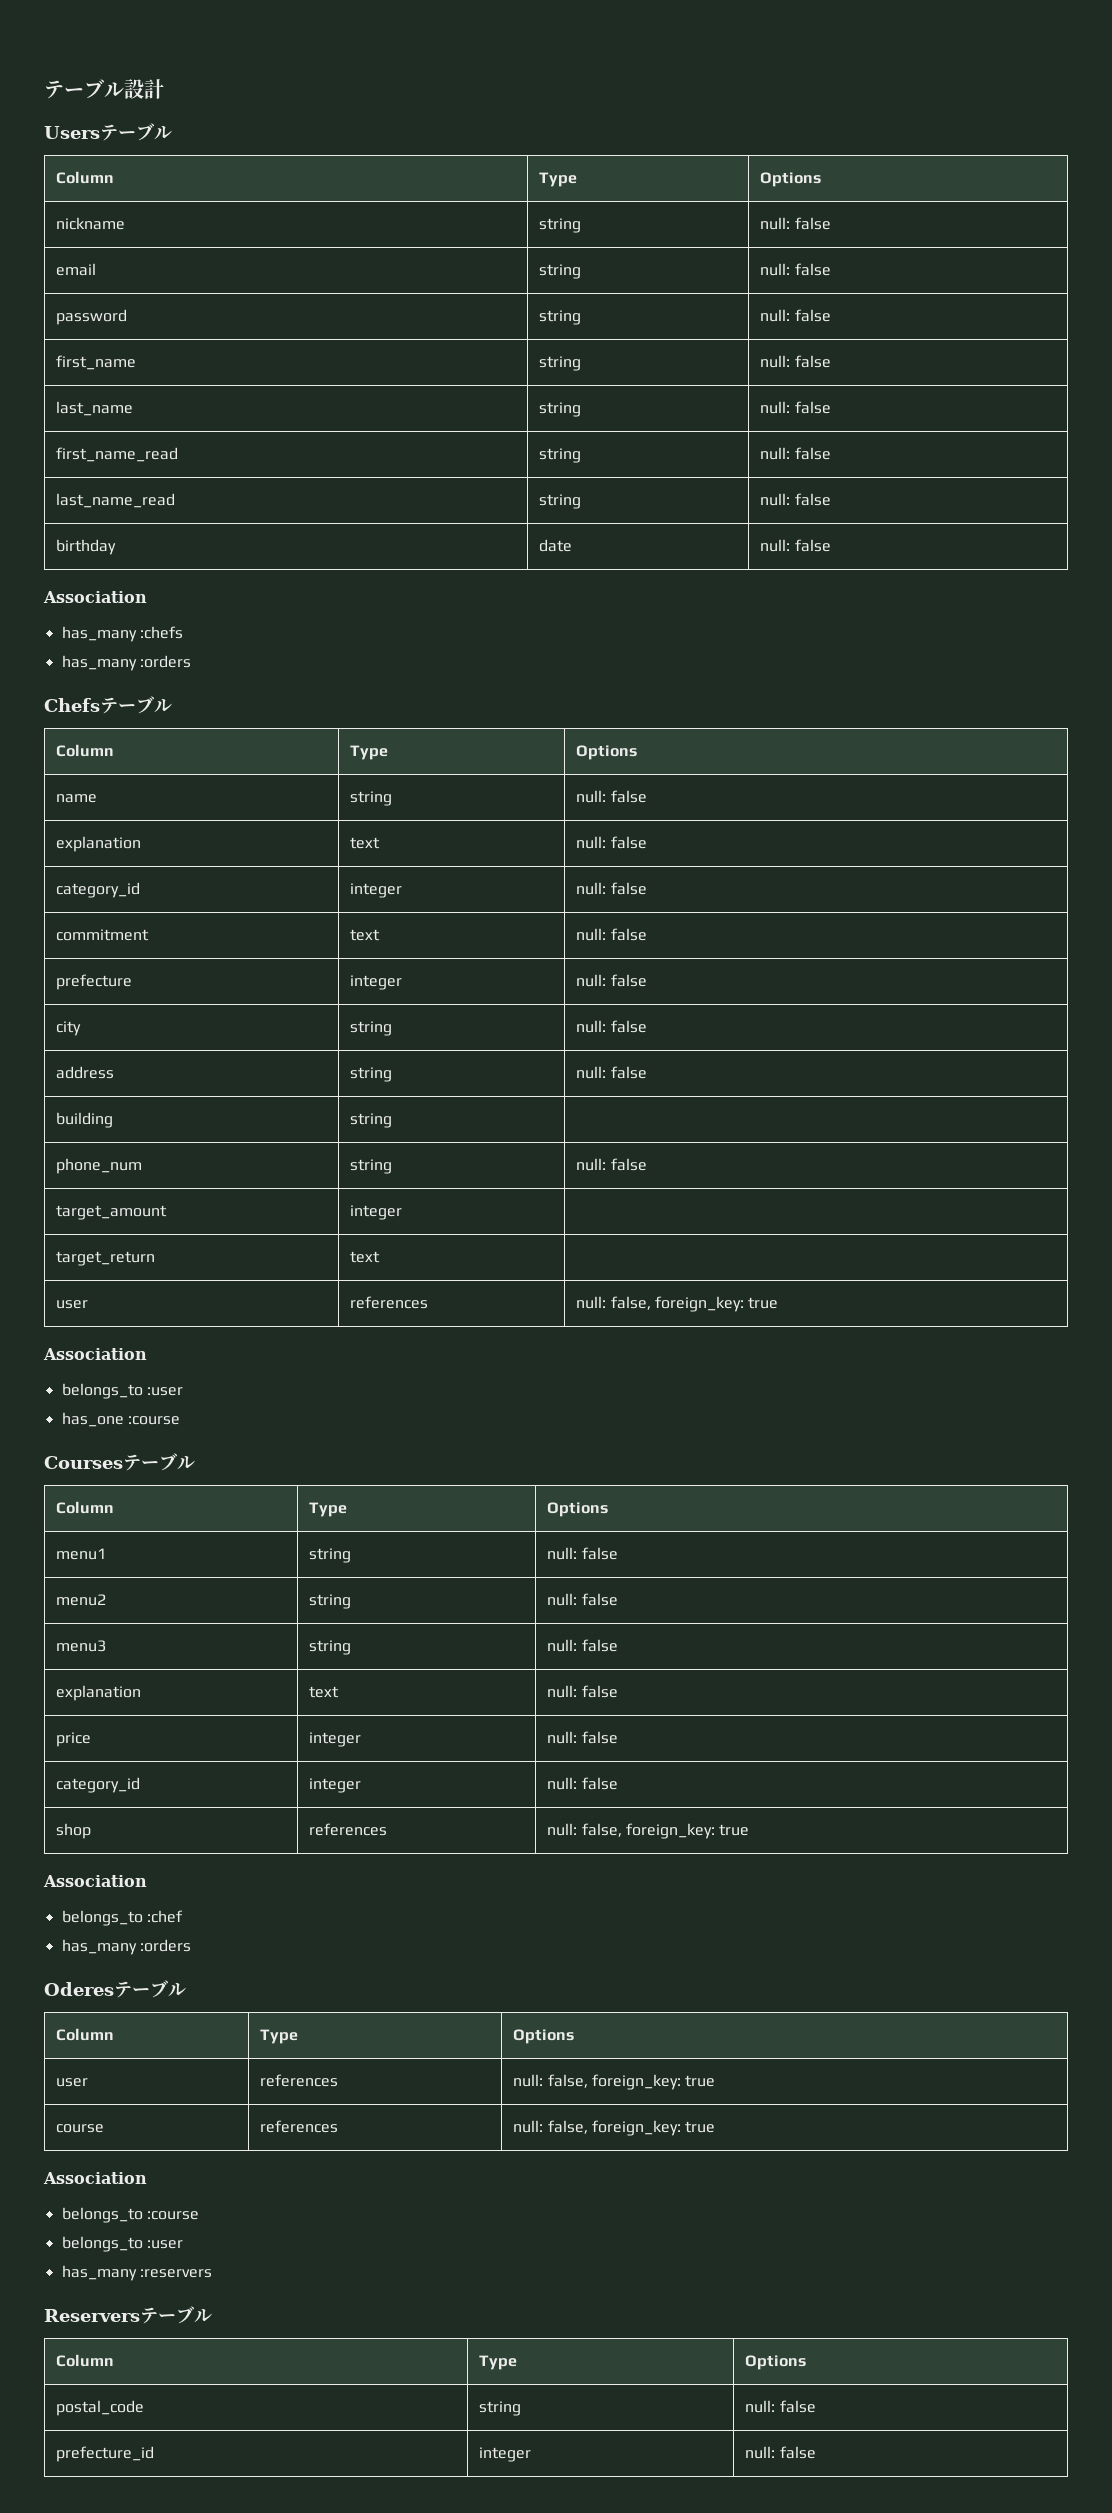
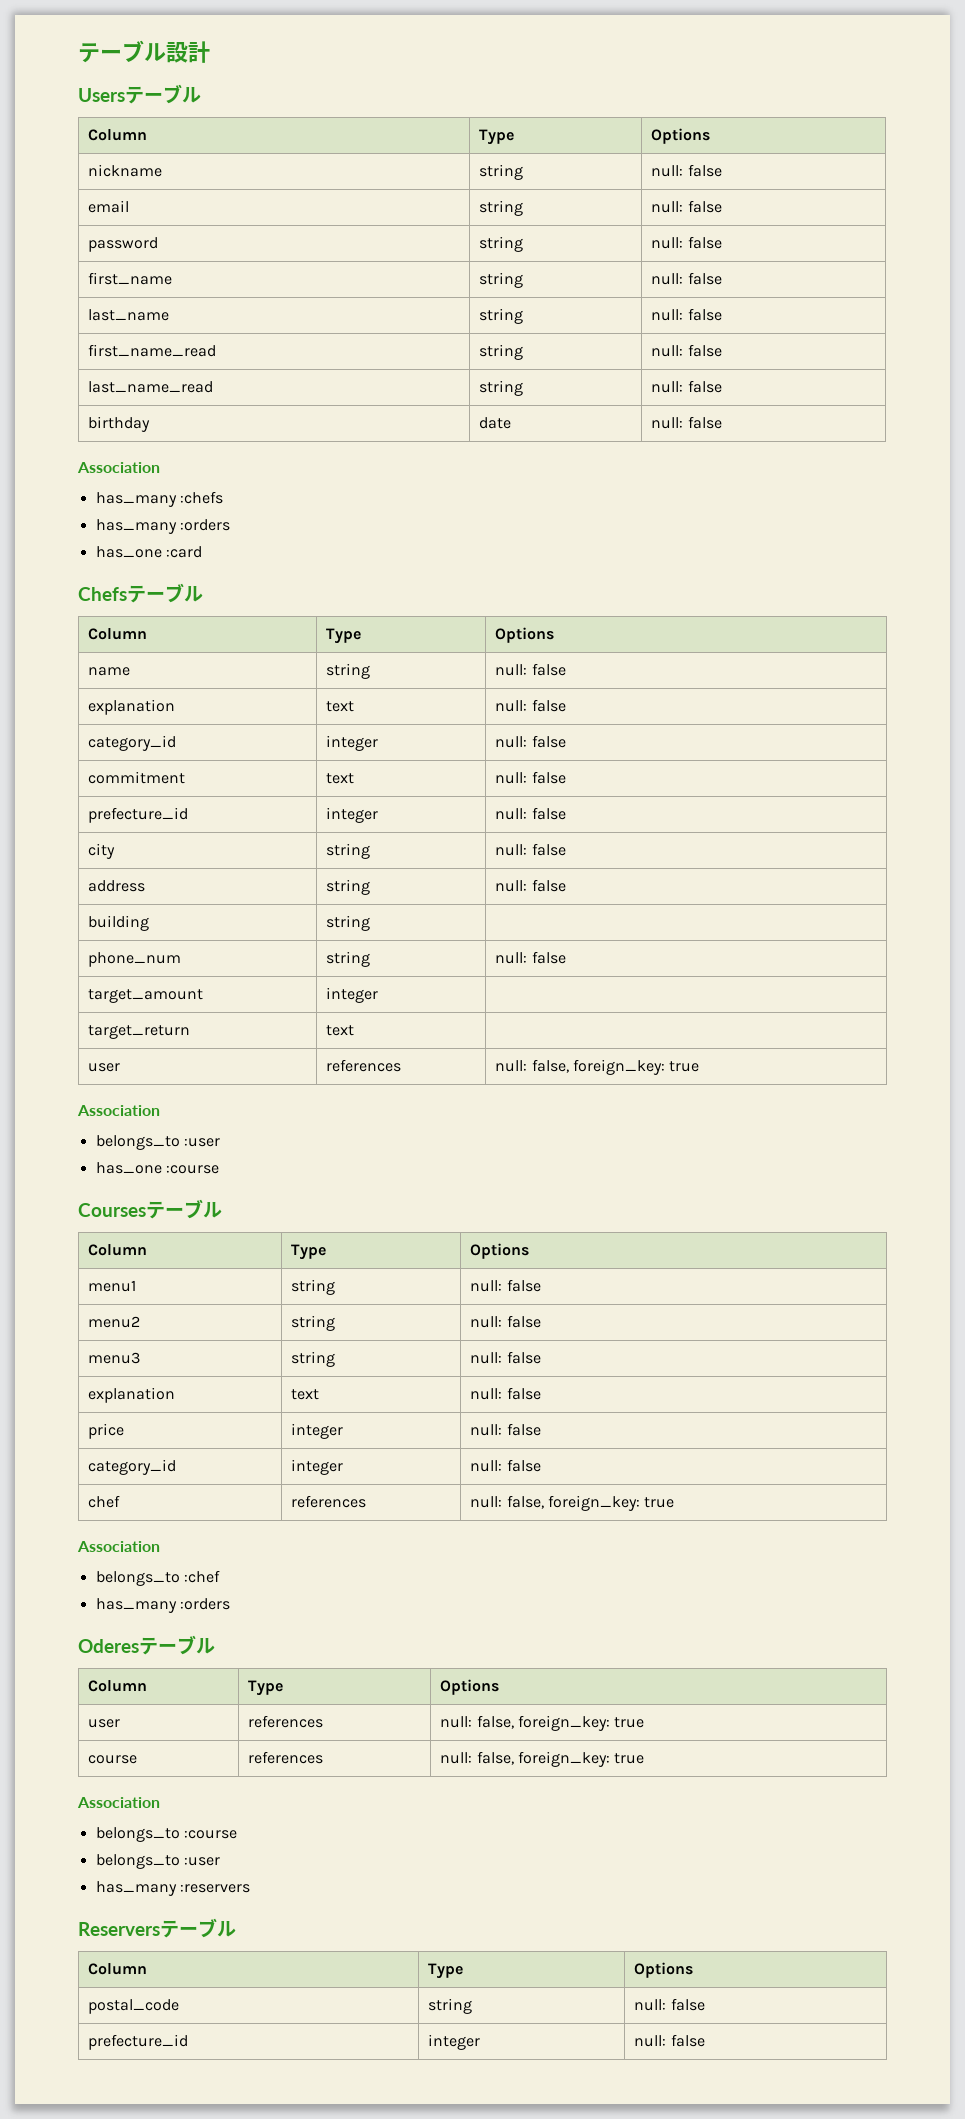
(191, 661) none -> [95,546,202,558] // has_one :card
[56,974,133,990] prefecture -> [88,807,189,823] prefecture_id
[56,1823,92,1839] shop -> [88,1495,121,1508] chef

